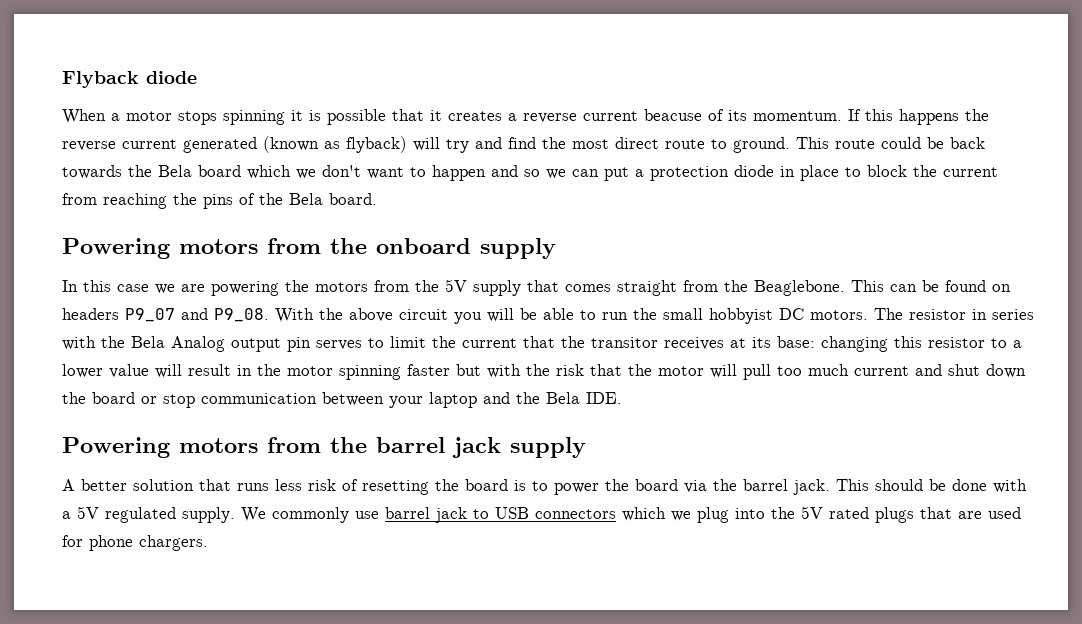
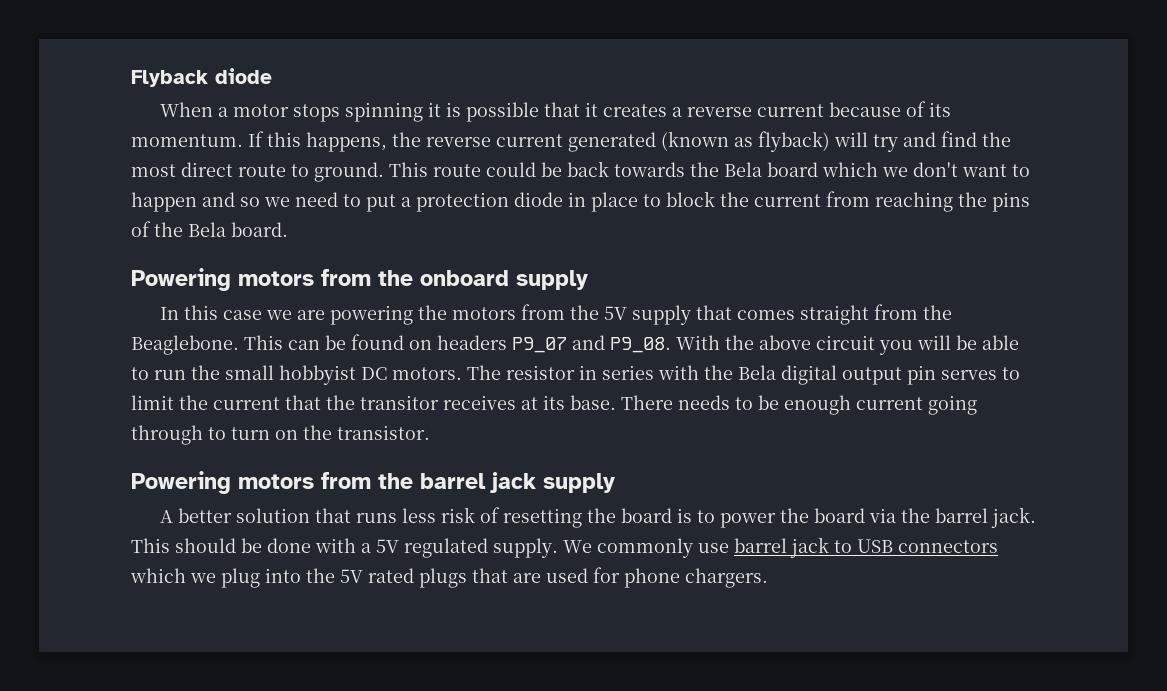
[644,109,702,121] beacuse -> [828,102,901,117] because
[899,109,959,125] happens -> [306,132,387,152] happens,
[572,169,599,177] can -> [295,192,361,207] need to
[171,336,225,352] Analog -> [781,365,837,385] digital
[777,336,1022,352] [62,364,1026,380] [62,392,622,408] base: changing this resistor to a lower value will result in the motor spinning faster but with the risk that the motor will pull too much current and shut down the board or stop communication between your laptop and the Bela IDE. -> [570,395,977,415] [131,425,430,445] base. There needs to be enough current going through to turn on the transistor.

